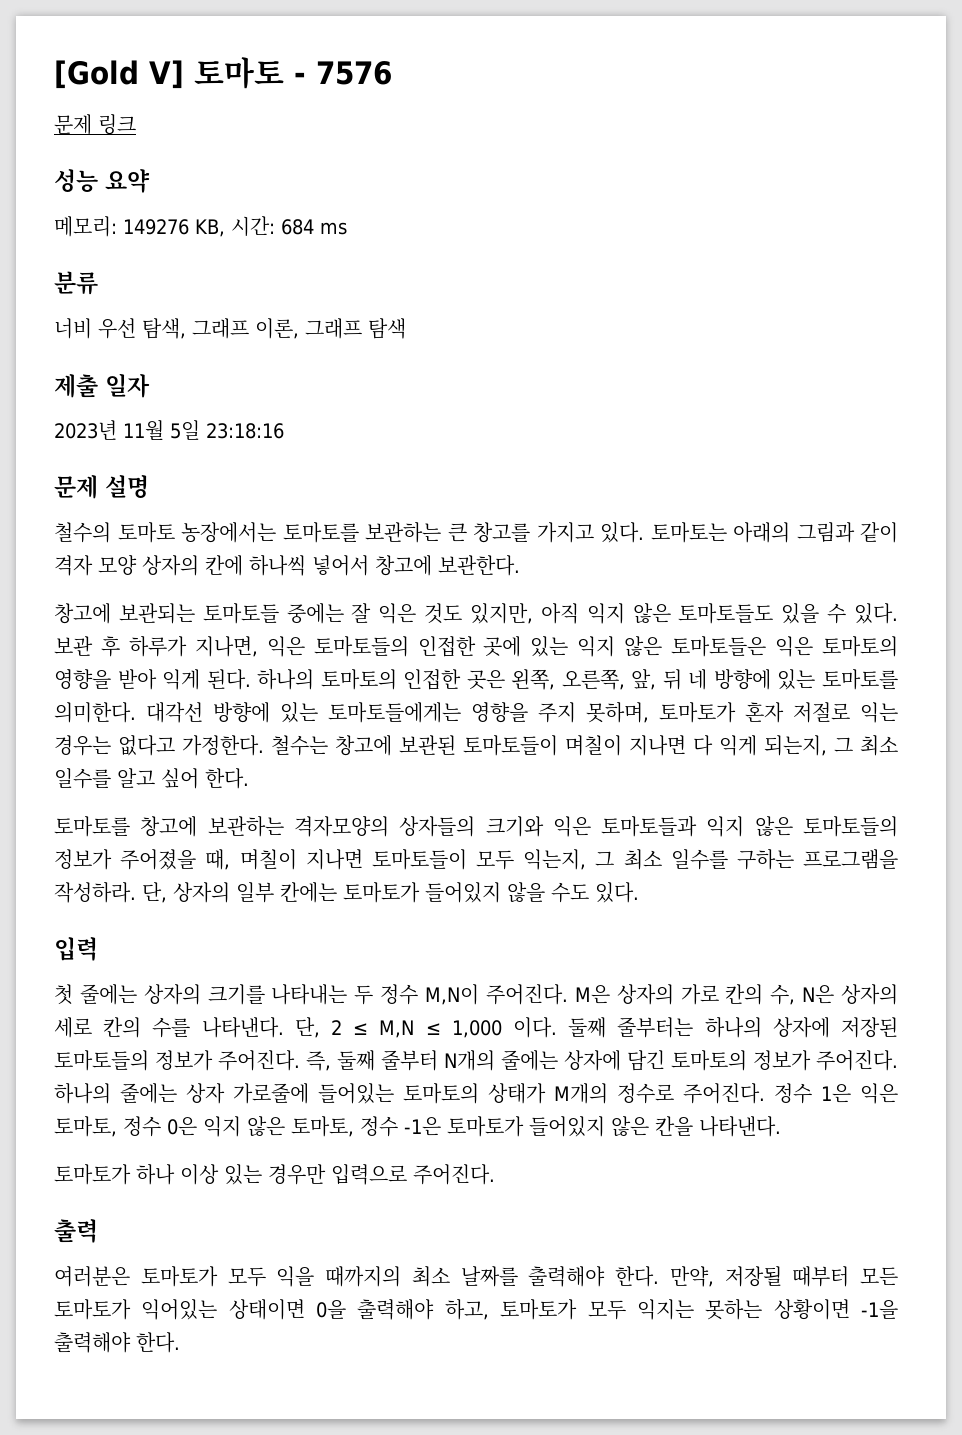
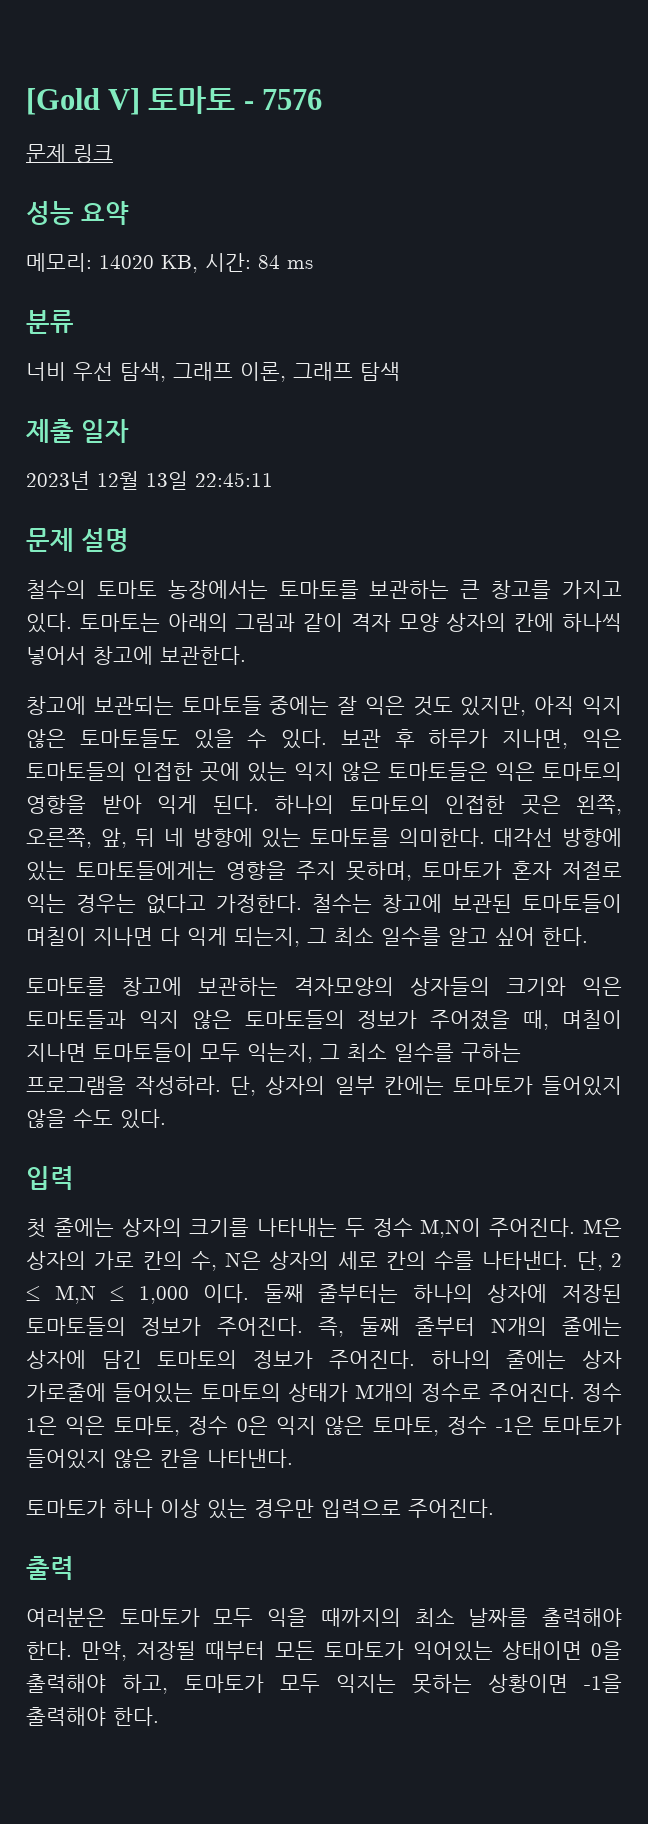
[123,219,189,235] 149276 -> [99,255,154,269] 14020
[281,219,314,235] 684 -> [258,255,280,269] 84
[123,419,284,440] 11월 5일 23:18:16 -> [97,471,273,490] 12월 13일 22:45:11

